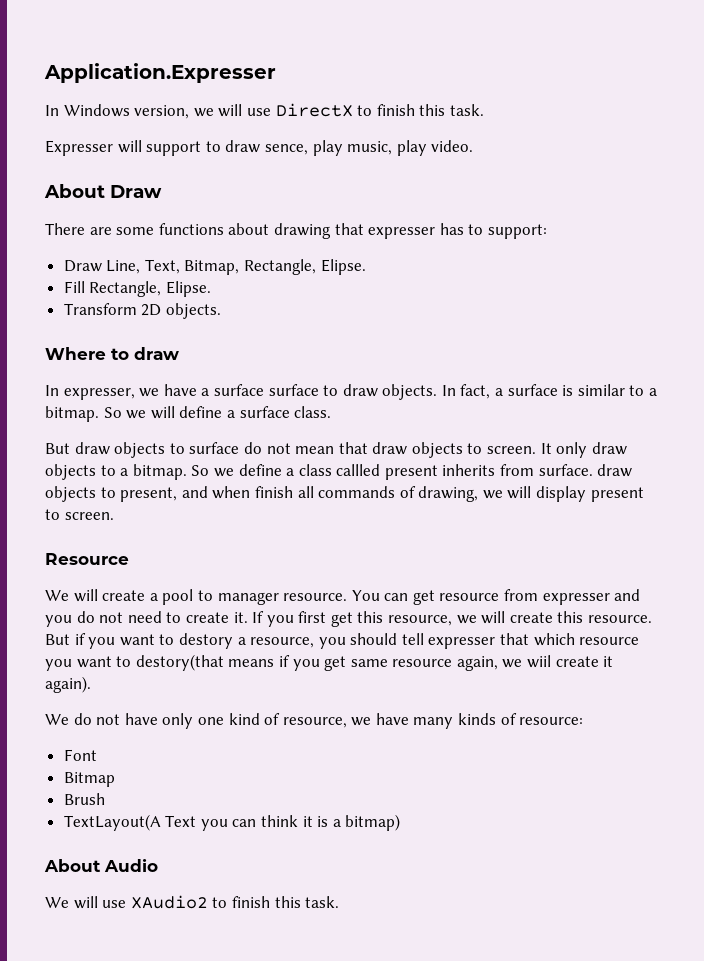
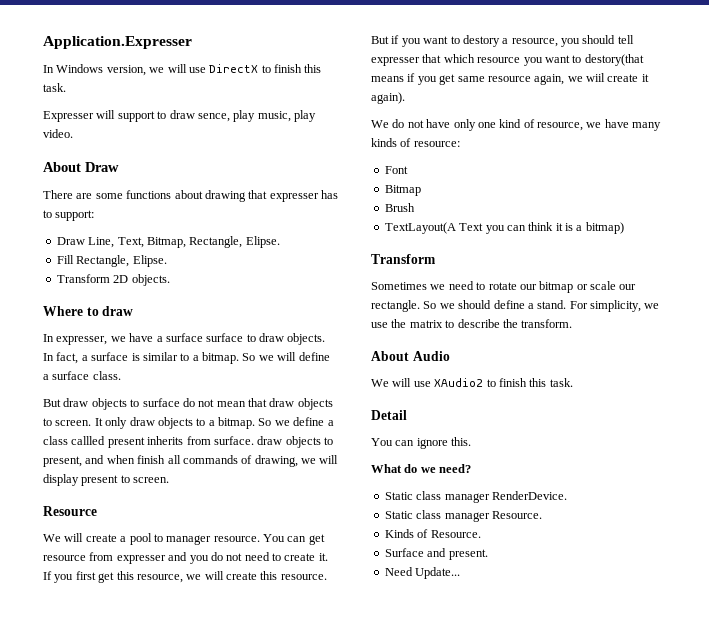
(401, 822) none -> [371,254,436,264] [371,281,637,293] [371,300,660,312] [371,319,573,328] // Transform // Sometimes we need to rotate our bitmap or scale our rectangle. So we should define a stand. For simplicity, we use the matrix to describe the transform.
(340, 902) none -> [371,410,407,420] [371,437,472,449] [371,464,472,473] [384,491,567,503] [384,510,542,522] [384,529,481,538] [384,548,488,560] [384,567,461,579] // Detail // You can ignore this. // What do we need? // Static class manager RenderDevice. // Static class manager Resource. // Kinds of Resource. // Surface and present. // Need Update...

